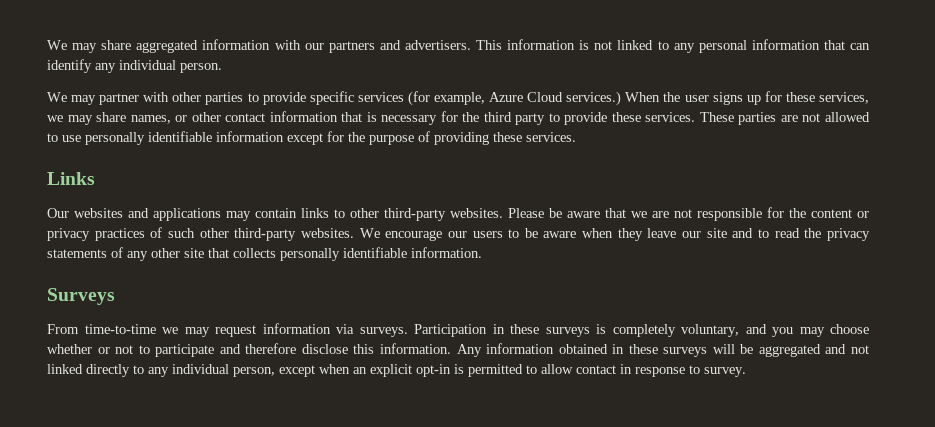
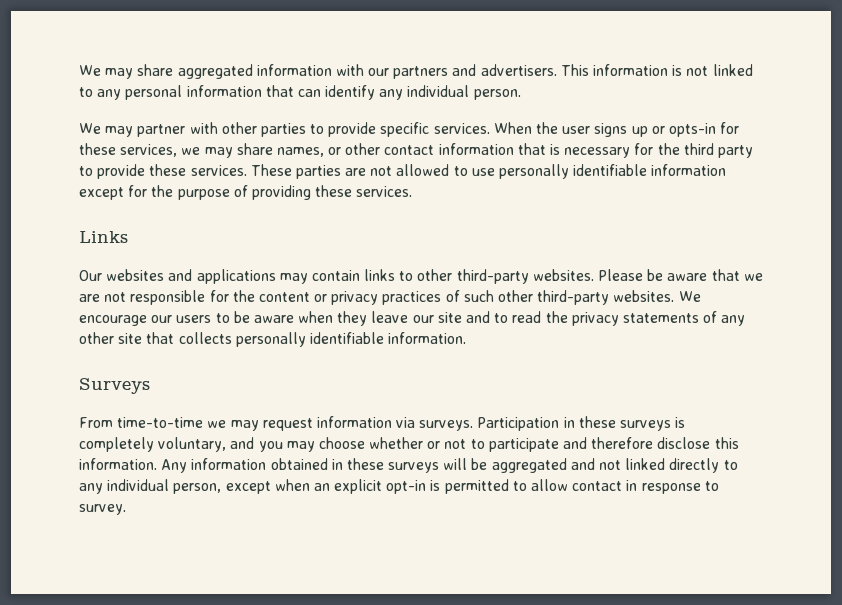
[357,91,622,106] services (for example, Azure Cloud services.) -> [433,123,490,134] services.
(761, 100) none -> [651,123,716,137] or opts-in

